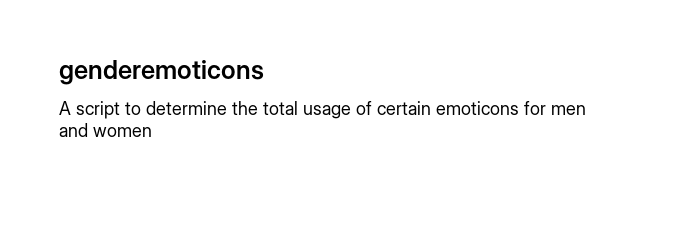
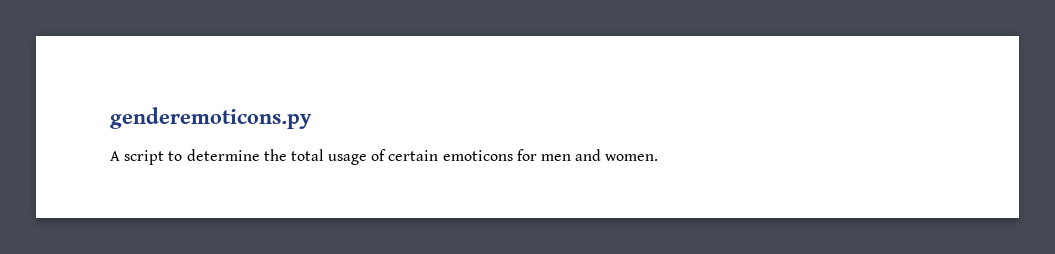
[59,60,264,85] genderemoticons -> [110,107,312,129] genderemoticons.py
[93,127,152,137] women -> [605,154,659,161] women.

